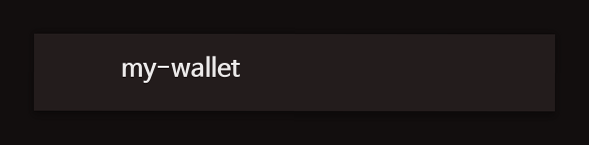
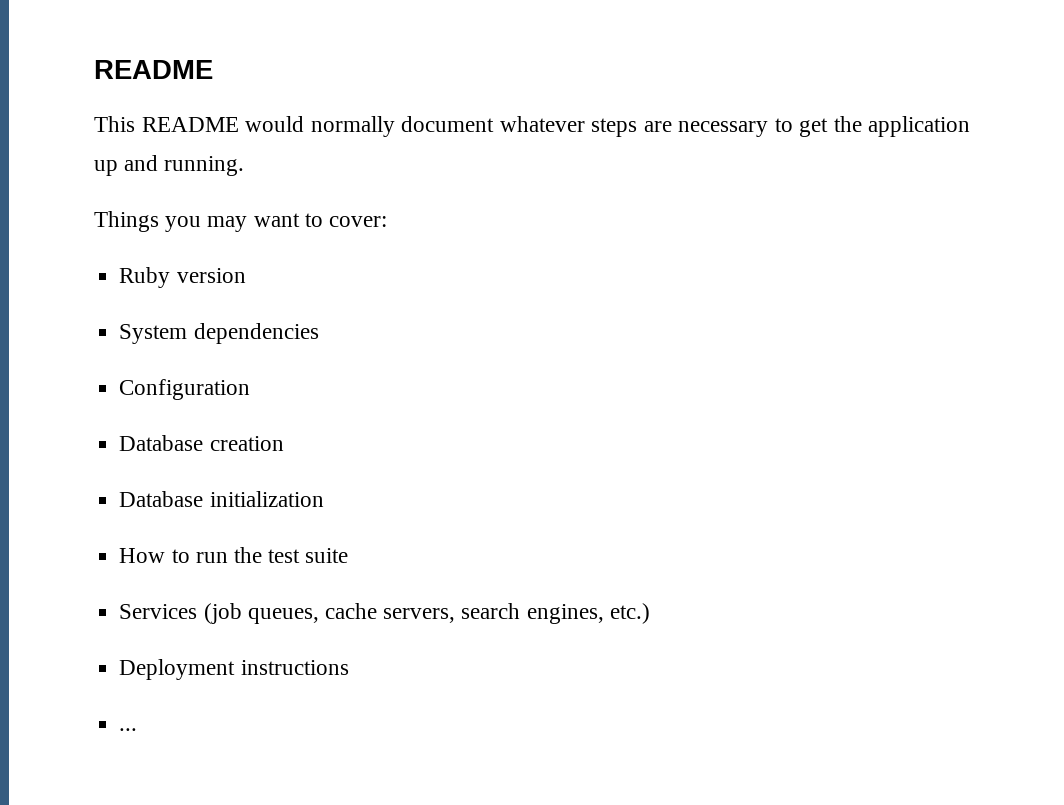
[120,55,241,84] my-wallet -> [94,60,213,79] [94,116,970,137] [94,155,245,176] [94,211,388,232] [119,267,246,288] [119,323,319,344] [119,379,251,400] [119,435,284,451] [119,491,324,507] [119,547,349,563] [119,603,650,624] [119,659,349,680] [119,728,138,731] README // This README would normally document whatever steps are necessary to get the application up and running. // Things you may want to cover: // Ruby version // System dependencies // Configuration // Database creation // Database initialization // How to run the test suite // Services (job queues, cache servers, search engines, etc.) // Deployment instructions // ...

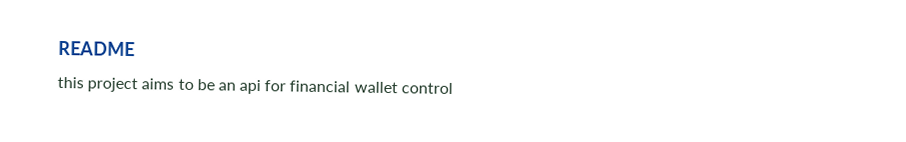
[94,116,970,137] [94,155,245,176] [94,211,388,232] [119,267,246,288] [119,323,319,344] [119,379,251,400] [119,435,284,451] [119,491,324,507] [119,547,349,563] [119,603,650,624] [119,659,349,680] [119,728,138,731] This README would normally document whatever steps are necessary to get the application up and running. // Things you may want to cover: // Ruby version // System dependencies // Configuration // Database creation // Database initialization // How to run the test suite // Services (job queues, cache servers, search engines, etc.) // Deployment instructions // ... -> [57,76,453,95] this project aims to be an api for financial wallet control

